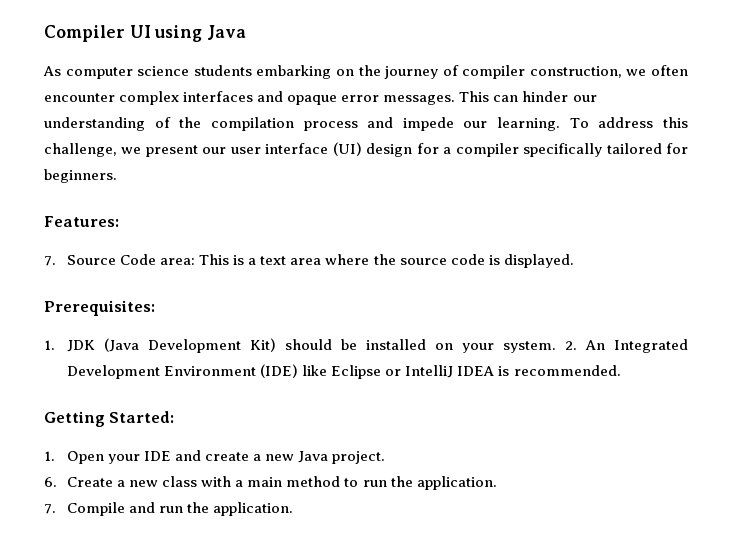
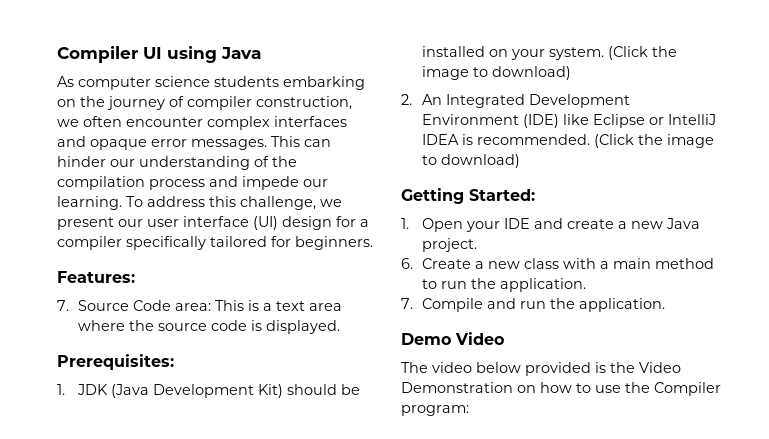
(557, 347) none -> [607,46,677,60] [421,66,571,80] (Click the image to download) //
(621, 370) none -> [593,134,714,148] [421,154,520,168] (Click the image to download)
(294, 509) none -> [401,332,504,345] [401,362,681,376] [401,382,721,396] [401,405,469,416] // Demo Video // The video below provided is the Video Demonstration on how to use the Compiler program:

